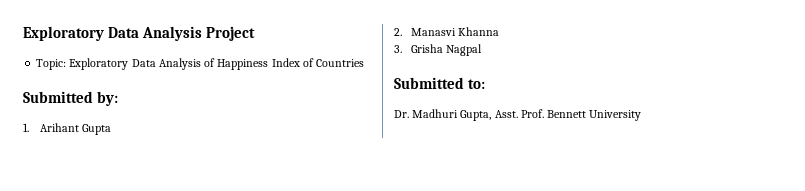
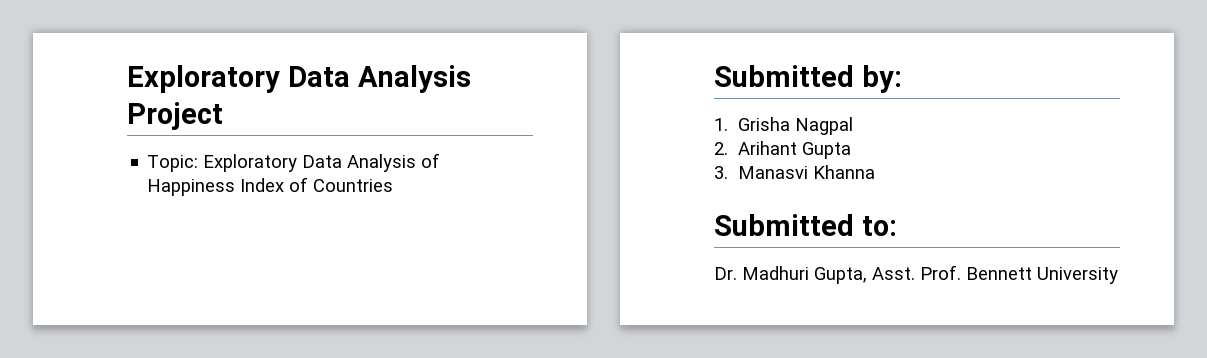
(29, 127) none -> [738,117,854,135] [714,142,728,155] Grisha Nagpal // 2.
[394,28,402,36] 2. -> [714,166,728,179] 3.
[394,44,483,56] // 3. Grisha Nagpal -> (876, 172) none

